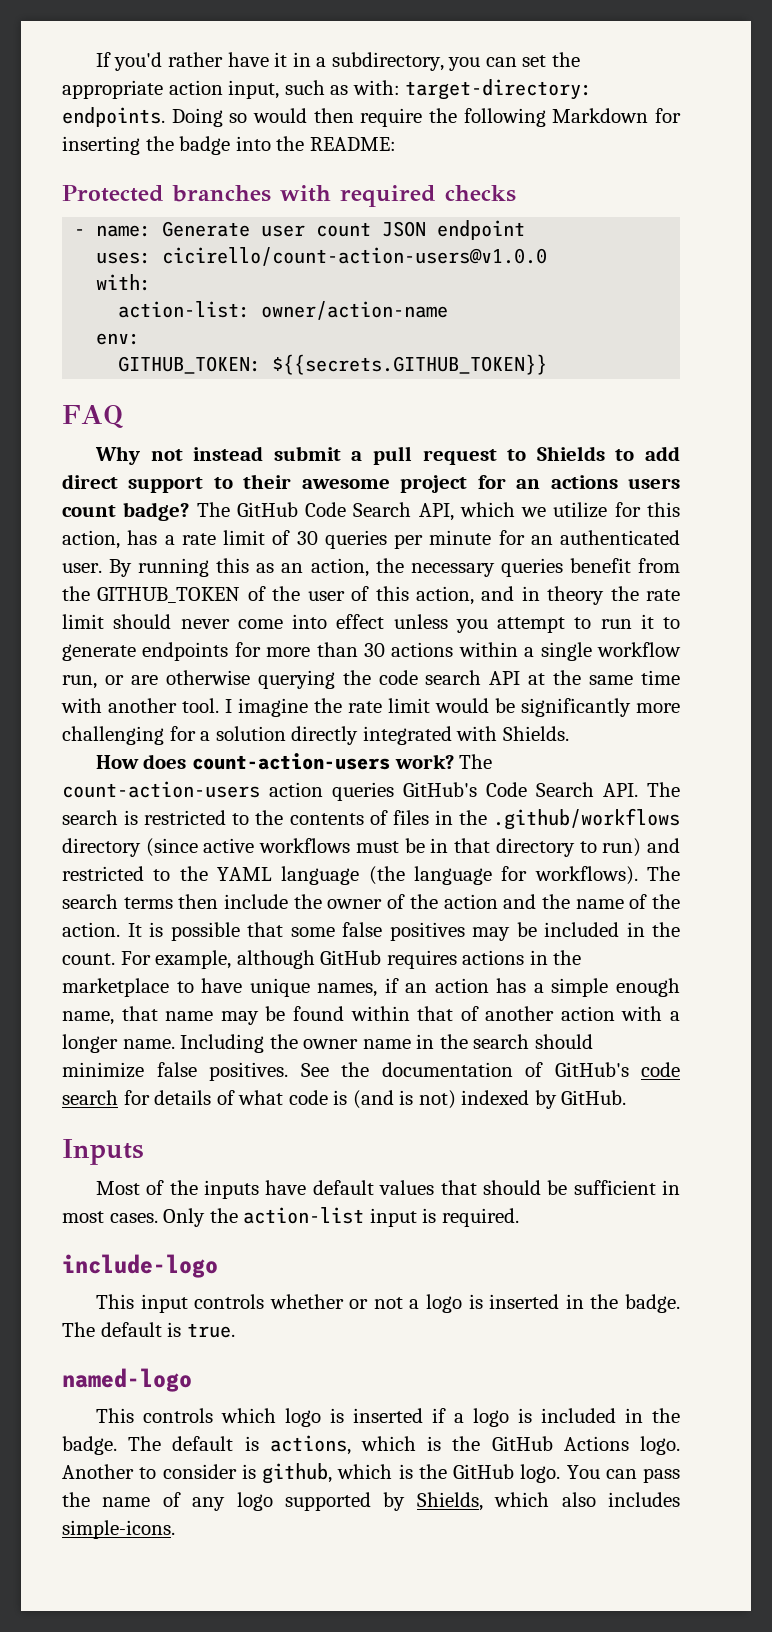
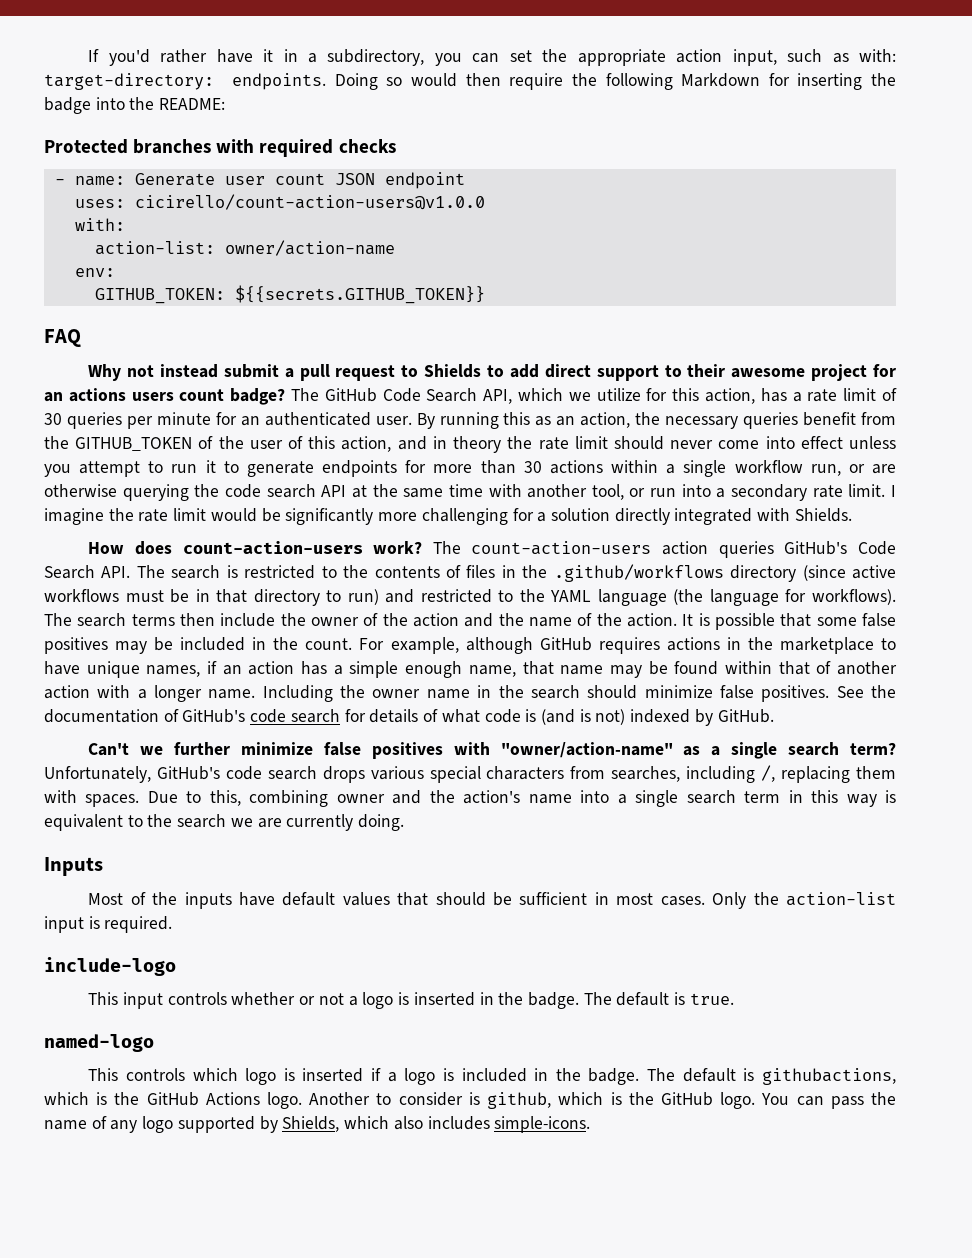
[182,698,219,713] tool. -> [591,484,886,501] tool, or run into a secondary rate limit.
(627, 1097) none -> [88,742,896,759] [44,765,896,783] [44,790,897,807] [44,814,405,831] // Can't we further minimize false positives with "owner/action-name" as a single search term? Unfortunately, GitHub's code search drops various special characters from searches, including /, replacing them with spaces. Due to this, combining owner and the action's name into a single search term in this way is equivalent to the search we are currently doing.
[269,1435,351,1455] actions, -> [762,1068,897,1085] githubactions,

